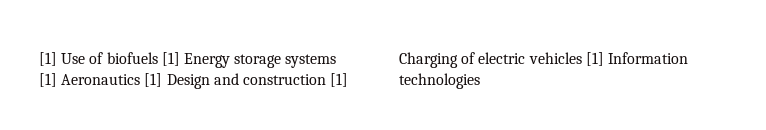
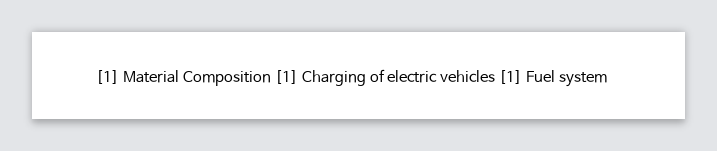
[39,52,337,68] [39,73,326,89] [1] Use of biofuels [1] Energy storage systems [1] Aeronautics [1] Design and construction -> [96,70,271,86] [1] Material Composition
[607,52,688,64] [399,73,480,89] Information technologies -> [526,70,608,87] Fuel system

